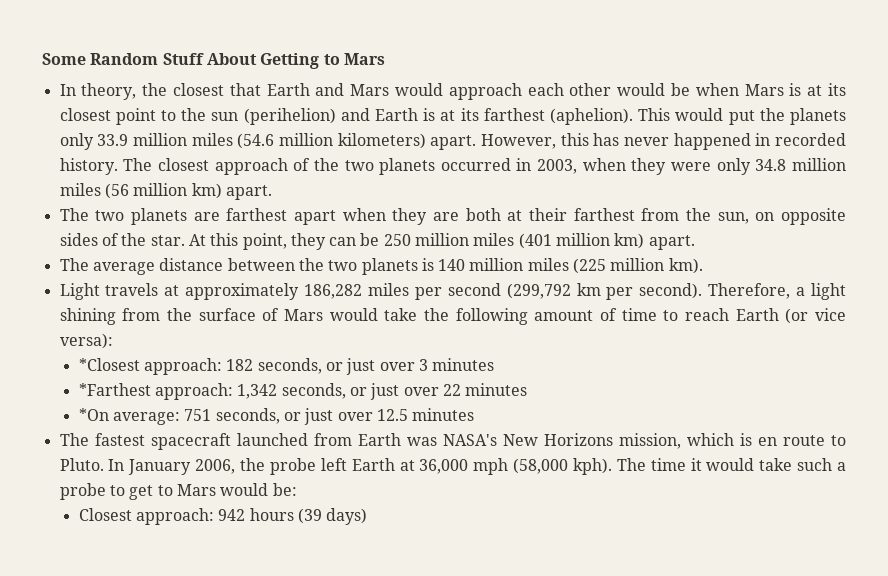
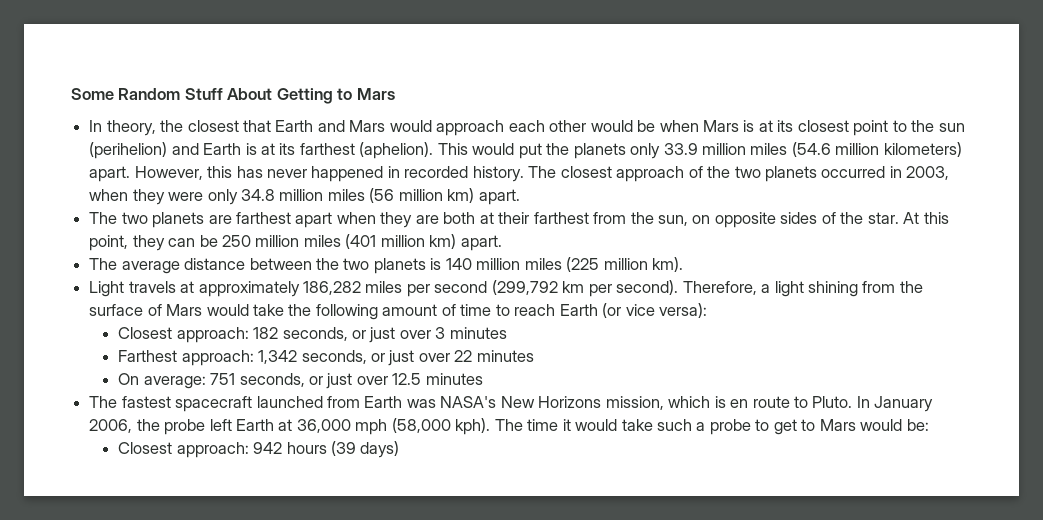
[78,358,140,371] *Closest -> [118,327,173,339] Closest
[78,383,151,396] *Farthest -> [118,350,178,362] Farthest
[78,408,109,421] *On -> [118,373,140,385] On

